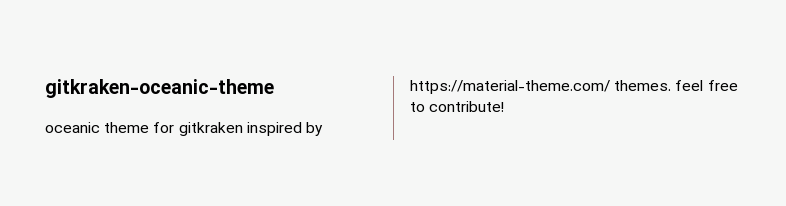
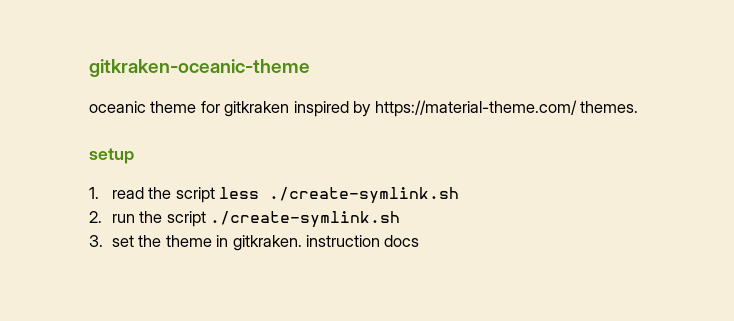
[675,80,738,91] [410,101,505,112] feel free to contribute! -> [89,148,134,164] [89,187,460,204] [89,211,401,228] [89,235,420,251] // setup // 1. read the script less ./create-symlink.sh // 2. run the script ./create-symlink.sh // 3. set the theme in gitkraken. instruction docs

